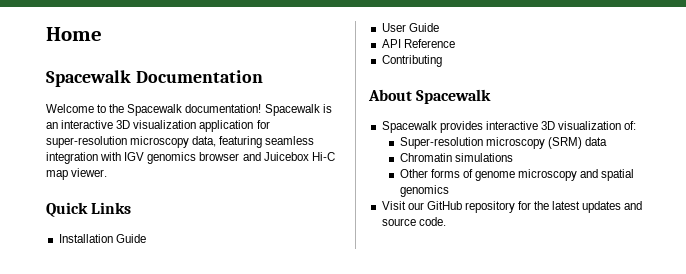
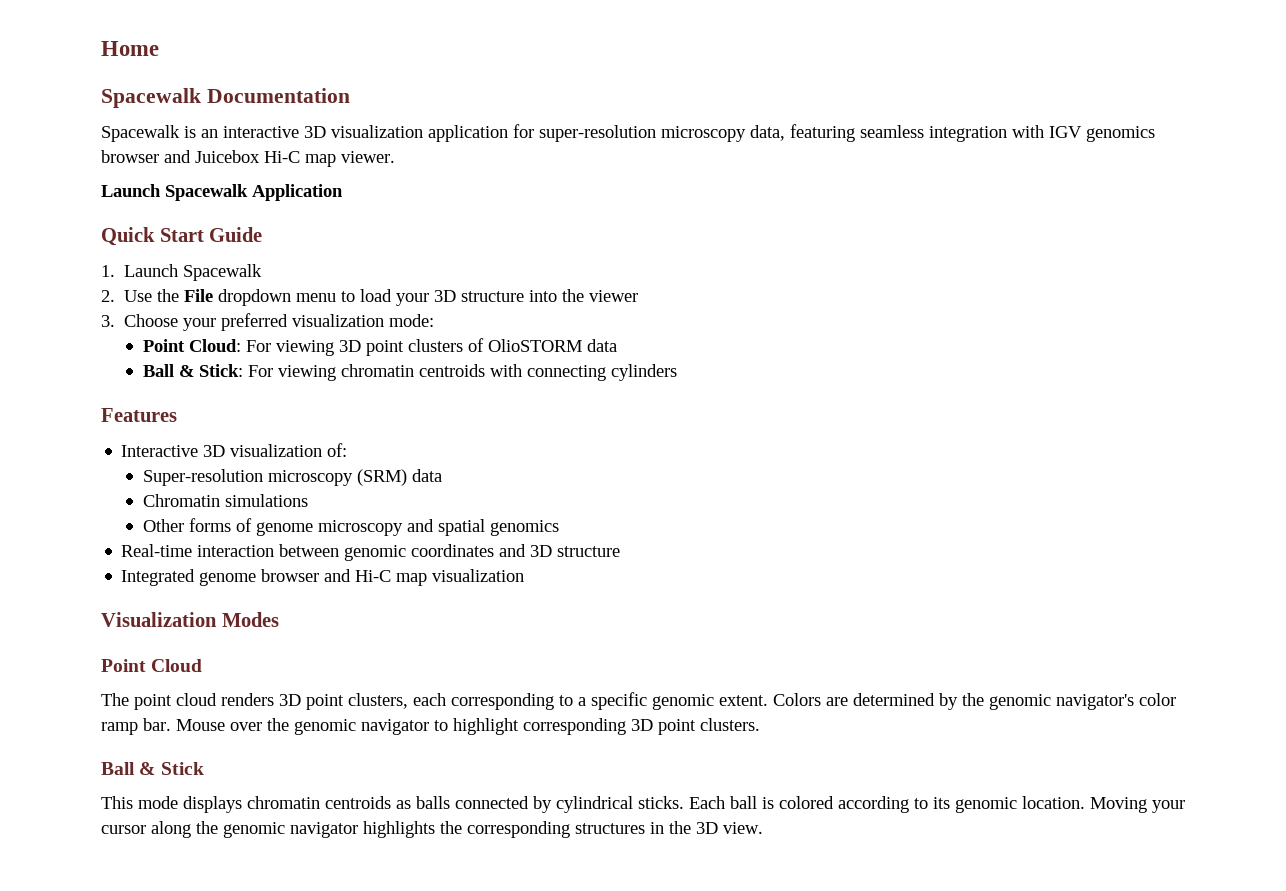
[46,104,262,116] Welcome to the Spacewalk documentation! -> (350, 95) none
(108, 172) none -> [101,184,343,201] // Launch Spacewalk Application
[91,202,132,214] [58,234,146,243] [381,23,439,32] [381,39,455,48] [381,55,442,67] [368,89,492,104] [381,121,538,133] Links // Installation Guide // User Guide // API Reference // Contributing // About Spacewalk // Spacewalk provides interactive -> [159,227,263,242] [101,264,263,281] [101,289,639,306] [101,313,435,331] [142,338,617,356] [142,364,677,381] [101,408,177,422] [121,445,199,457] Start Guide // 1. Launch Spacewalk // 2. Use the File dropdown menu to load your 3D structure into the viewer // 3. Choose your preferred visualization mode: // Point Cloud: For viewing 3D point clusters of OlioSTORM data // Ball & Stick: For viewing chromatin centroids with connecting cylinders // Features // Interactive
[381,201,643,213] [381,217,446,226] Visit our GitHub repository for the latest updates and source code. -> [121,544,621,561] [121,569,525,586] [101,612,279,627] [101,659,203,672] [101,692,1176,710] [101,718,760,735] [101,762,204,775] [101,796,1185,813] [101,821,763,838] Real-time interaction between genomic coordinates and 3D structure // Integrated genome browser and Hi-C map visualization // Visualization Modes // Point Cloud // The point cloud renders 3D point clusters, each corresponding to a specific genomic extent. Colors are determined by the genomic navigator's color ramp bar. Mouse over the genomic navigator to highlight corresponding 3D point clusters. // Ball & Stick // This mode displays chromatin centroids as balls connected by cylindrical sticks. Each ball is colored according to its genomic location. Moving your cursor along the genomic navigator highlights the corresponding structures in the 3D view.

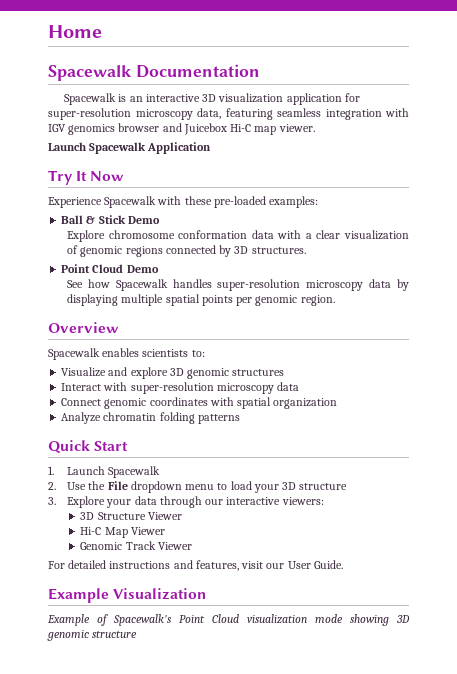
(343, 192) none -> [48,170,125,185] [48,196,319,208] [61,215,160,224] [67,230,409,242] [67,245,306,257] [61,264,159,273] [67,279,409,291] [67,294,335,306] [48,322,119,333] [48,348,205,360] [61,367,285,379] [61,382,300,394] [61,397,338,409] [61,412,240,424] // Try It Now // Experience Spacewalk with these pre-loaded examples: // Ball & Stick Demo // Explore chromosome conformation data with a clear visualization of genomic regions connected by 3D structures. // Point Cloud Demo // See how Spacewalk handles super-resolution microscopy data by displaying multiple spatial points per genomic region. // Overview // Spacewalk enables scientists to: // Visualize and explore 3D genomic structures // Interact with super-resolution microscopy data // Connect genomic coordinates with spatial organization // Analyze chromatin folding patterns
[209,227,263,242] Guide -> (129, 446) none
[529,289,639,302] [101,313,435,331] [142,338,617,356] [142,364,677,381] [101,408,177,422] [121,443,348,457] [142,469,442,486] [142,494,308,507] [142,518,559,536] [121,544,621,561] [121,569,525,586] [101,612,279,627] [101,659,203,672] [101,692,1176,710] [101,718,760,735] [101,762,204,775] [101,796,1185,813] [101,821,763,838] into the viewer // 3. Choose your preferred visualization mode: // Point Cloud: For viewing 3D point clusters of OlioSTORM data // Ball & Stick: For viewing chromatin centroids with connecting cylinders // Features // Interactive 3D visualization of: // Super-resolution microscopy (SRM) data // Chromatin simulations // Other forms of genome microscopy and spatial genomics // Real-time interaction between genomic coordinates and 3D structure // Integrated genome browser and Hi-C map visualization // Visualization Modes // Point Cloud // The point cloud renders 3D point clusters, each corresponding to a specific genomic extent. Colors are determined by the genomic navigator's color ramp bar. Mouse over the genomic navigator to highlight corresponding 3D point clusters. // Ball & Stick // This mode displays chromatin centroids as balls connected by cylindrical sticks. Each ball is colored according to its genomic location. Moving your cursor along the genomic navigator highlights the corresponding structures in the 3D view. -> [48,496,324,508] [80,512,182,520] [80,527,165,538] [80,541,192,550] [48,560,343,571] [48,588,207,603] [47,614,410,626] [47,630,138,641] // 3. Explore your data through our interactive viewers: // 3D Structure Viewer // Hi-C Map Viewer // Genomic Track Viewer // For detailed instructions and features, visit our User Guide. // Example Visualization // Example of Spacewalk's Point Cloud visualization mode showing 3D genomic structure

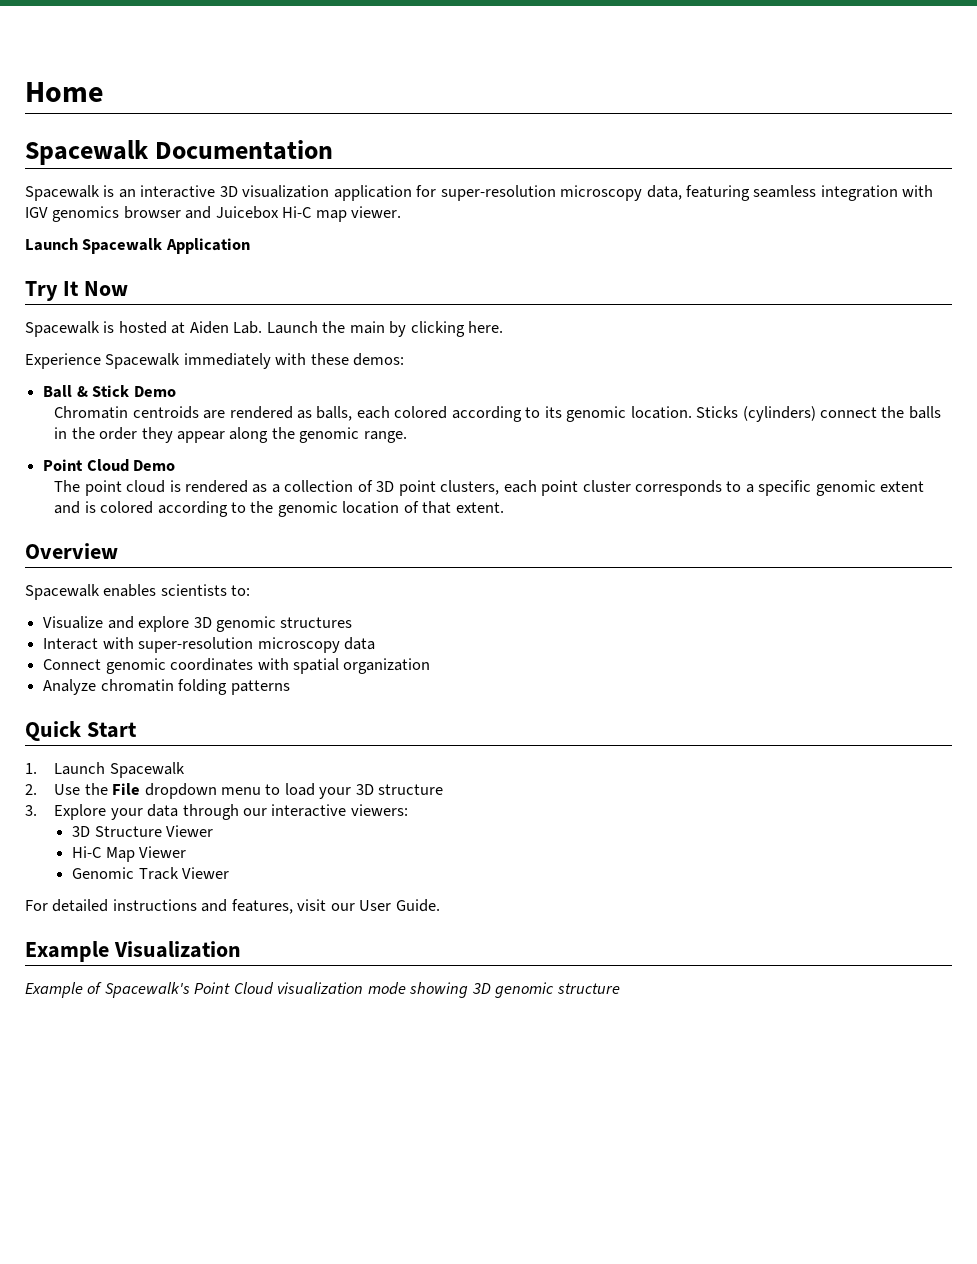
(125, 176) none -> [25,321,504,337] // Spacewalk is hosted at Aiden Lab. Launch the main by clicking here.
(157, 202) none -> [183,353,271,369] immediately
[213,196,319,208] pre-loaded examples: -> [353,353,405,366] demos:
[67,230,409,242] [67,245,306,257] [61,264,159,273] [67,279,409,291] [67,294,335,306] Explore chromosome conformation data with a clear visualization of genomic regions connected by 3D structures. // Point Cloud Demo // See how Spacewalk handles super-resolution microscopy data by displaying multiple spatial points per genomic region. -> [54,406,941,422] [54,427,407,443] [43,459,176,472] [54,480,925,496] [54,501,504,517] Chromatin centroids are rendered as balls, each colored according to its genomic location. Sticks (cylinders) connect the balls in the order they appear along the genomic range. // Point Cloud Demo // The point cloud is rendered as a collection of 3D point clusters, each point cluster corresponds to a specific genomic extent and is colored according to the genomic location of that extent.

